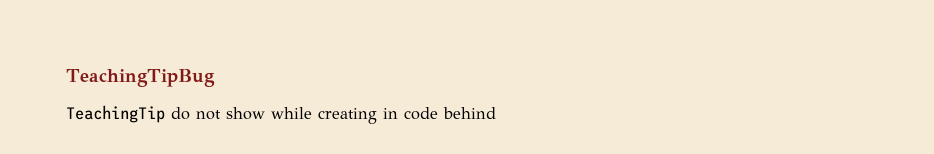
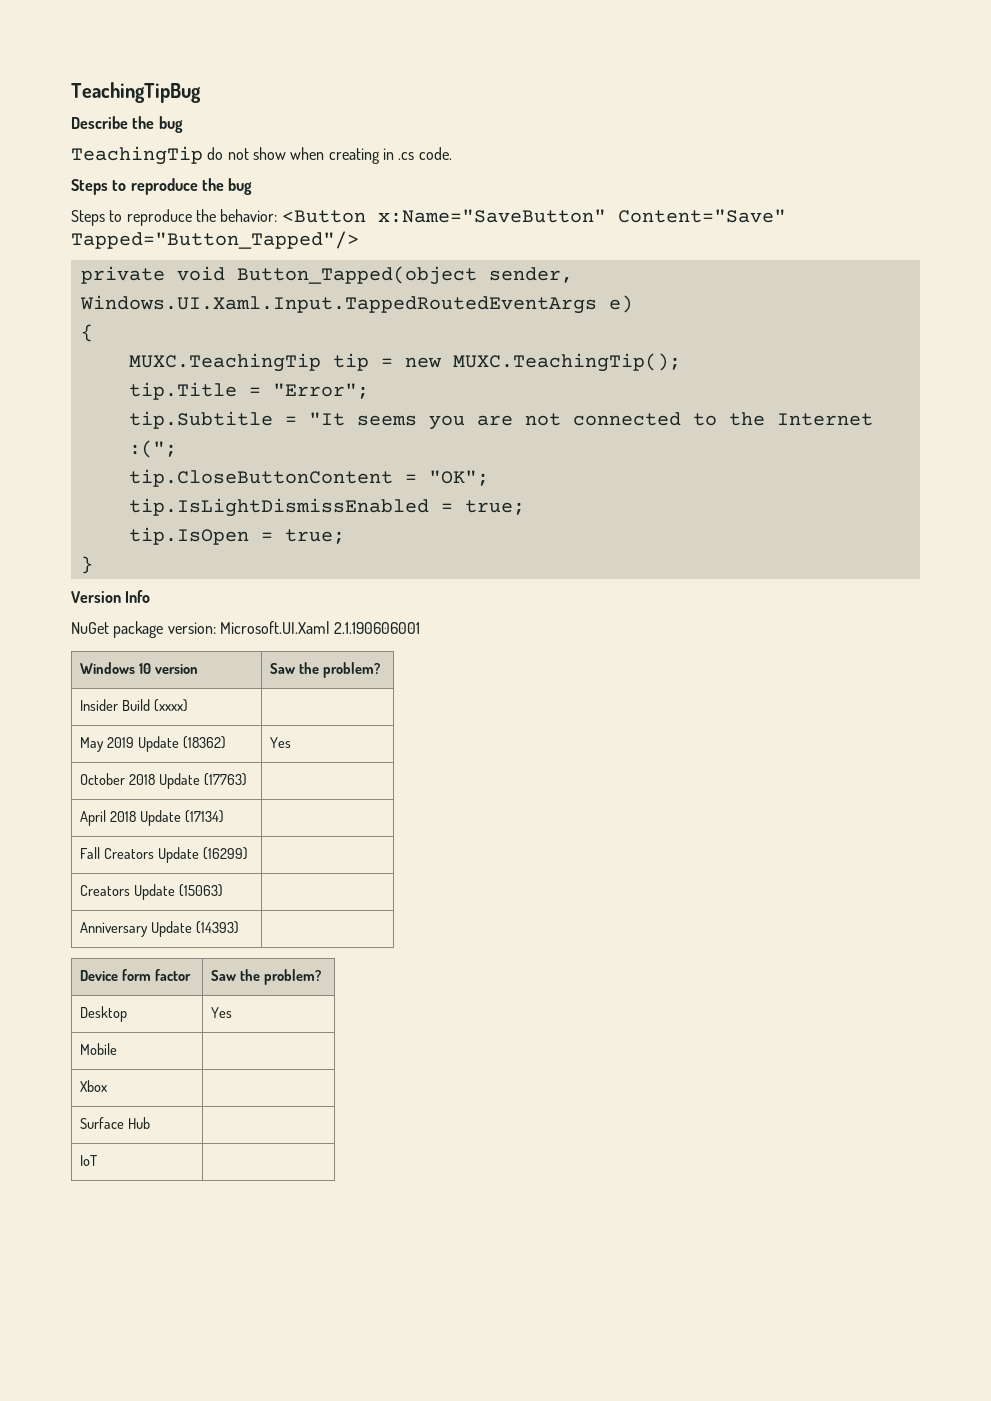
(215, 78) none -> [71,116,183,133] // Describe the bug
[271,107,312,119] while -> [290,147,325,160] when
[404,107,496,120] code behind -> [398,147,452,160] [71,178,253,195] [71,209,786,226] [71,231,359,249] [80,266,573,285] [79,295,633,314] [80,324,93,342] [128,353,681,372] [128,382,369,400] [128,411,873,430] [128,440,177,458] [128,469,489,487] [128,498,525,517] [128,527,345,545] [80,556,93,574] [71,590,151,603] [71,621,421,638] [80,662,199,674] [270,662,381,678] [80,699,189,712] [80,736,227,752] [270,737,292,748] [80,773,248,789] [80,810,225,826] [80,847,249,863] [80,884,224,900] [80,921,240,937] [80,969,192,981] [211,969,322,985] [80,1006,128,1022] [211,1007,233,1018] [80,1043,118,1055] [80,1080,108,1092] [80,1117,151,1129] [80,1155,98,1166] .cs code. // Steps to reproduce the bug // Steps to reproduce the behavior: <Button x:Name="SaveButton" Content="Save" Tapped="Button_Tapped"/> // private void Button_Tapped(object sender, Windows.UI.Xaml.Input.TappedRoutedEventArgs e) // { // MUXC.TeachingTip tip = new MUXC.TeachingTip(); // tip.Title = "Error"; // tip.Subtitle = "It seems you are not connected to the Internet :("; // tip.CloseButtonContent = "OK"; // tip.IsLightDismissEnabled = true; // tip.IsOpen = true; // } // Version Info // NuGet package version: Microsoft.UI.Xaml 2.1.190606001 // Windows 10 version | Saw the problem? // Insider Build (xxxx) | // May 2019 Update (18362) | Yes // October 2018 Update (17763) | // April 2018 Update (17134) | // Fall Creators Update (16299) | // Creators Update (15063) | // Anniversary Update (14393) | // Device form factor | Saw the problem? // Desktop | Yes // Mobile | // Xbox | // Surface Hub | // IoT |

